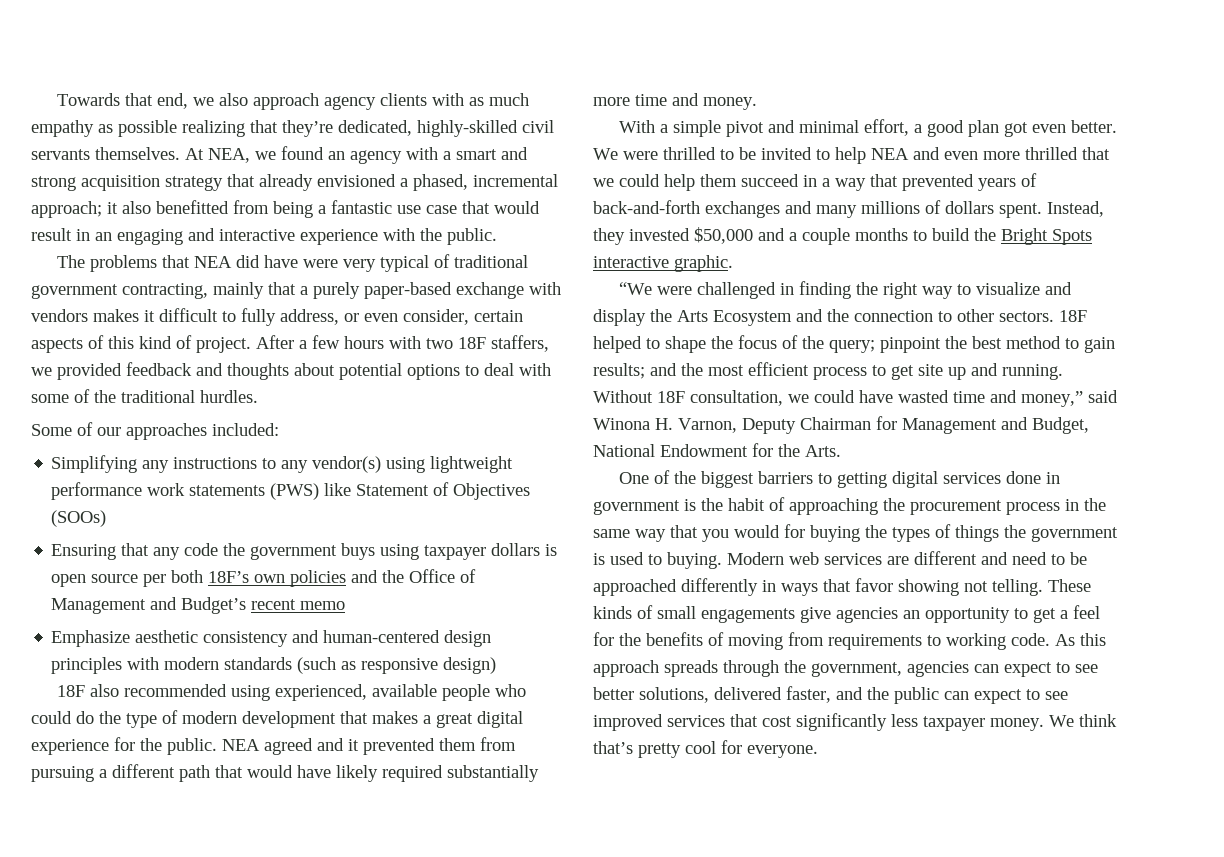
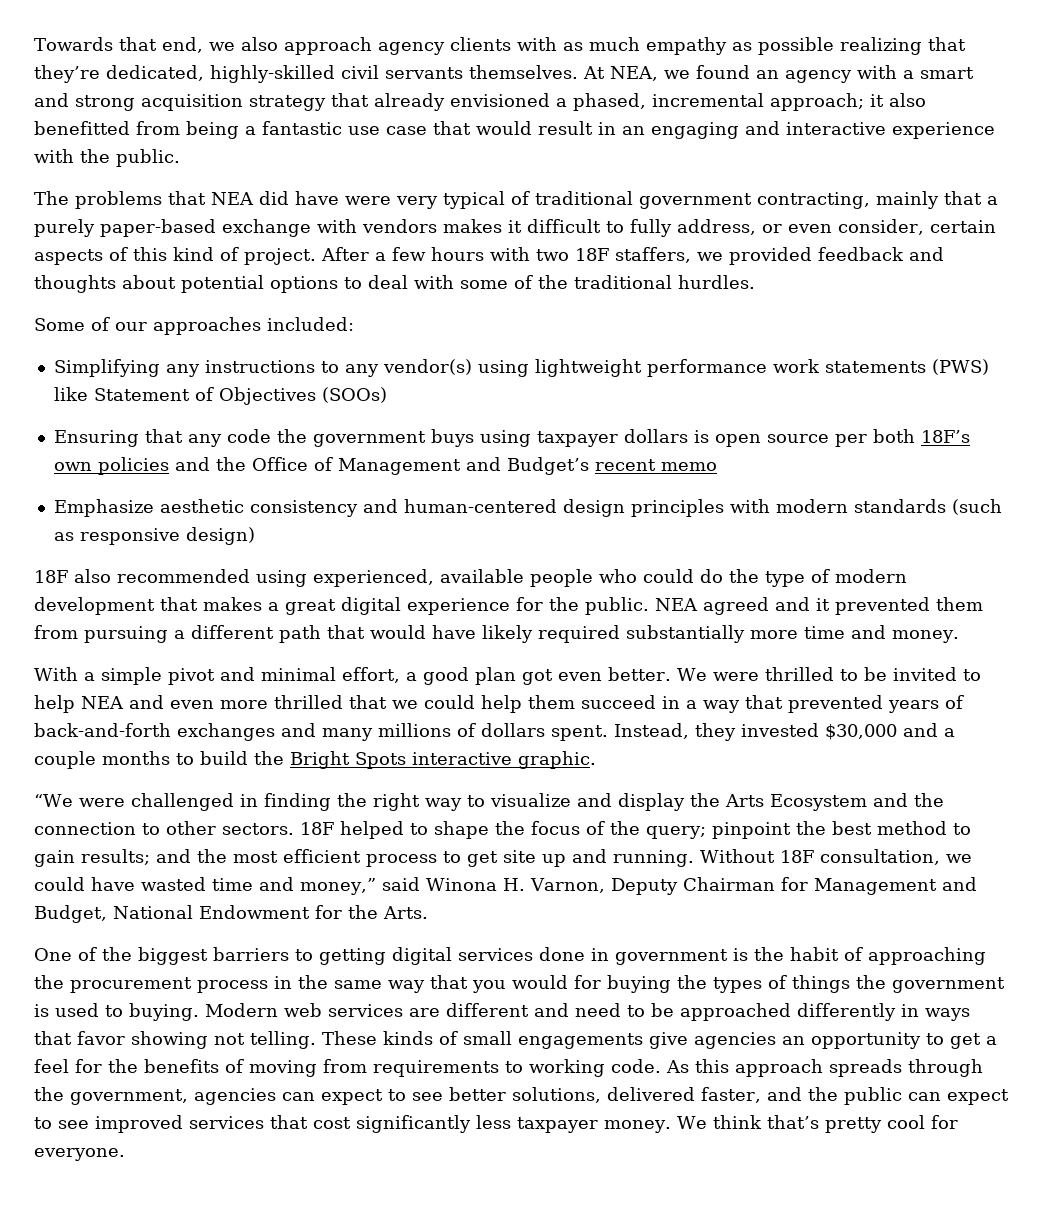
[694,227,753,244] $50,000 -> [825,724,897,740] $30,000

